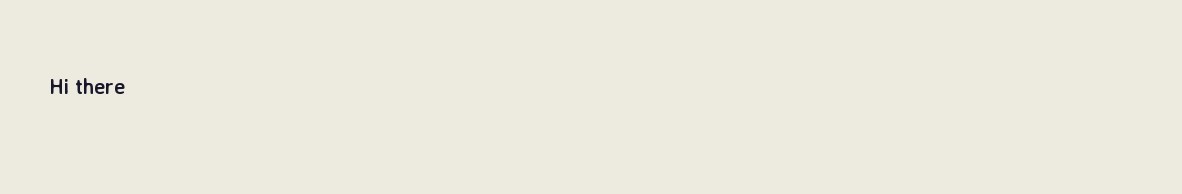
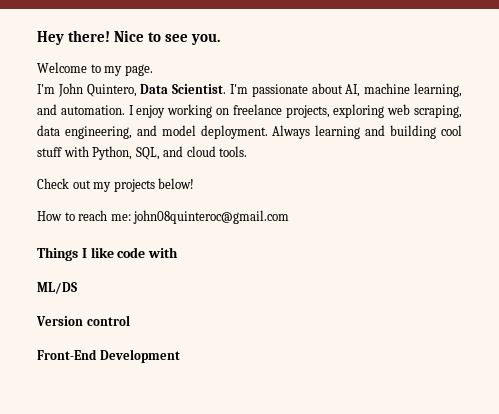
[49,78,125,94] Hi there -> [37,30,221,45] [37,62,153,76] [37,83,463,97] [37,104,463,118] [37,125,463,139] [37,146,248,160] [37,178,195,192] [37,210,290,224] [37,247,179,261] [37,282,77,294] [36,315,130,326] [37,349,180,363] Hey there! Nice to see you. // Welcome to my page. // I'm John Quintero, Data Scientist. I'm passionate about AI, machine learning, and automation. I enjoy working on freelance projects, exploring web scraping, data engineering, and model deployment. Always learning and building cool stuff with Python, SQL, and cloud tools. // Check out my projects below! // How to reach me: john08quinteroc@gmail.com // Things I like code with // ML/DS // Version control // Front-End Development

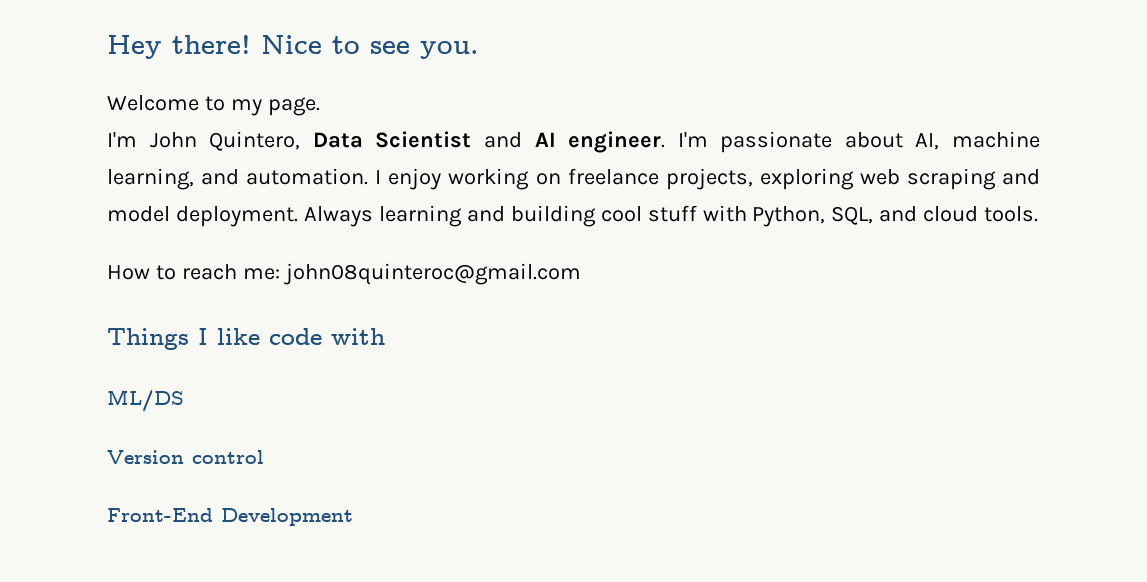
[172,84,227,94] Scientist. -> [375,131,666,153] Scientist and AI engineer.
[414,105,463,118] [37,125,132,139] scraping, data engineering, -> [906,168,996,190] scraping
[37,178,195,192] // Check out my projects below! -> (1039, 214) none

